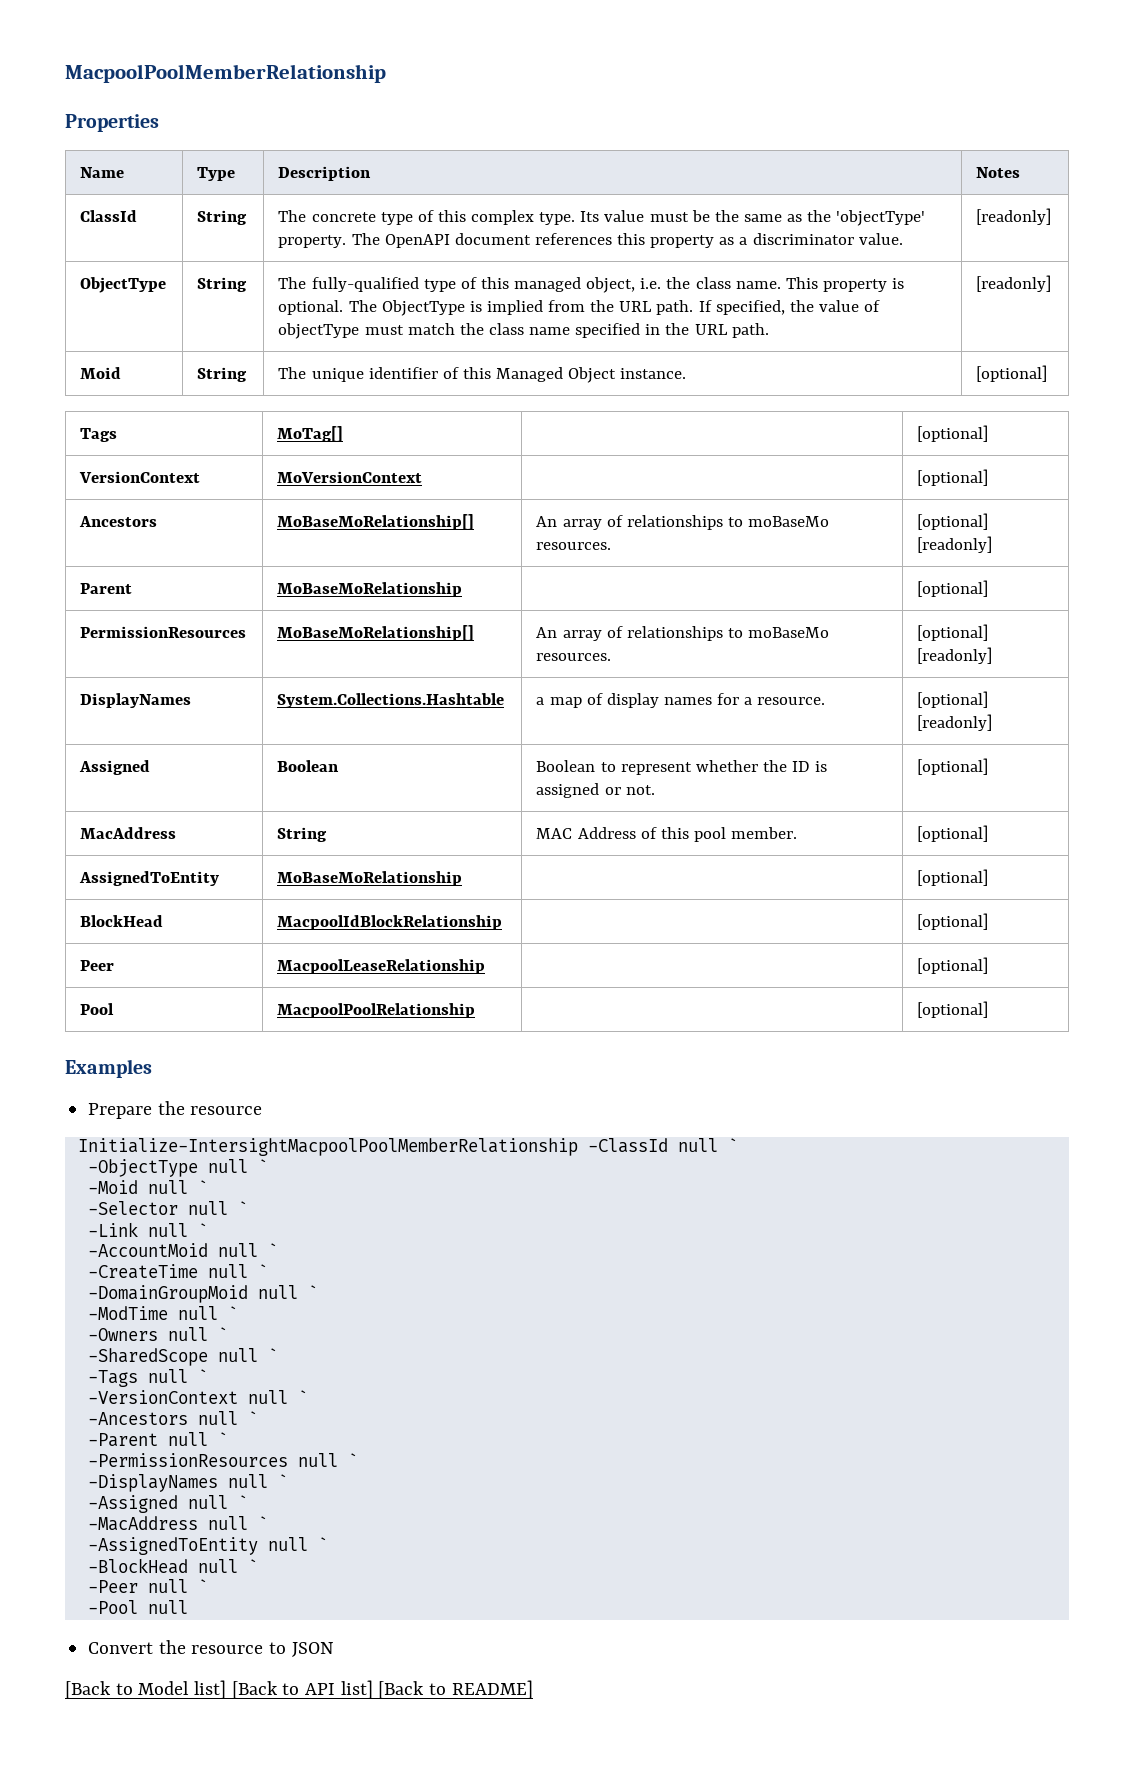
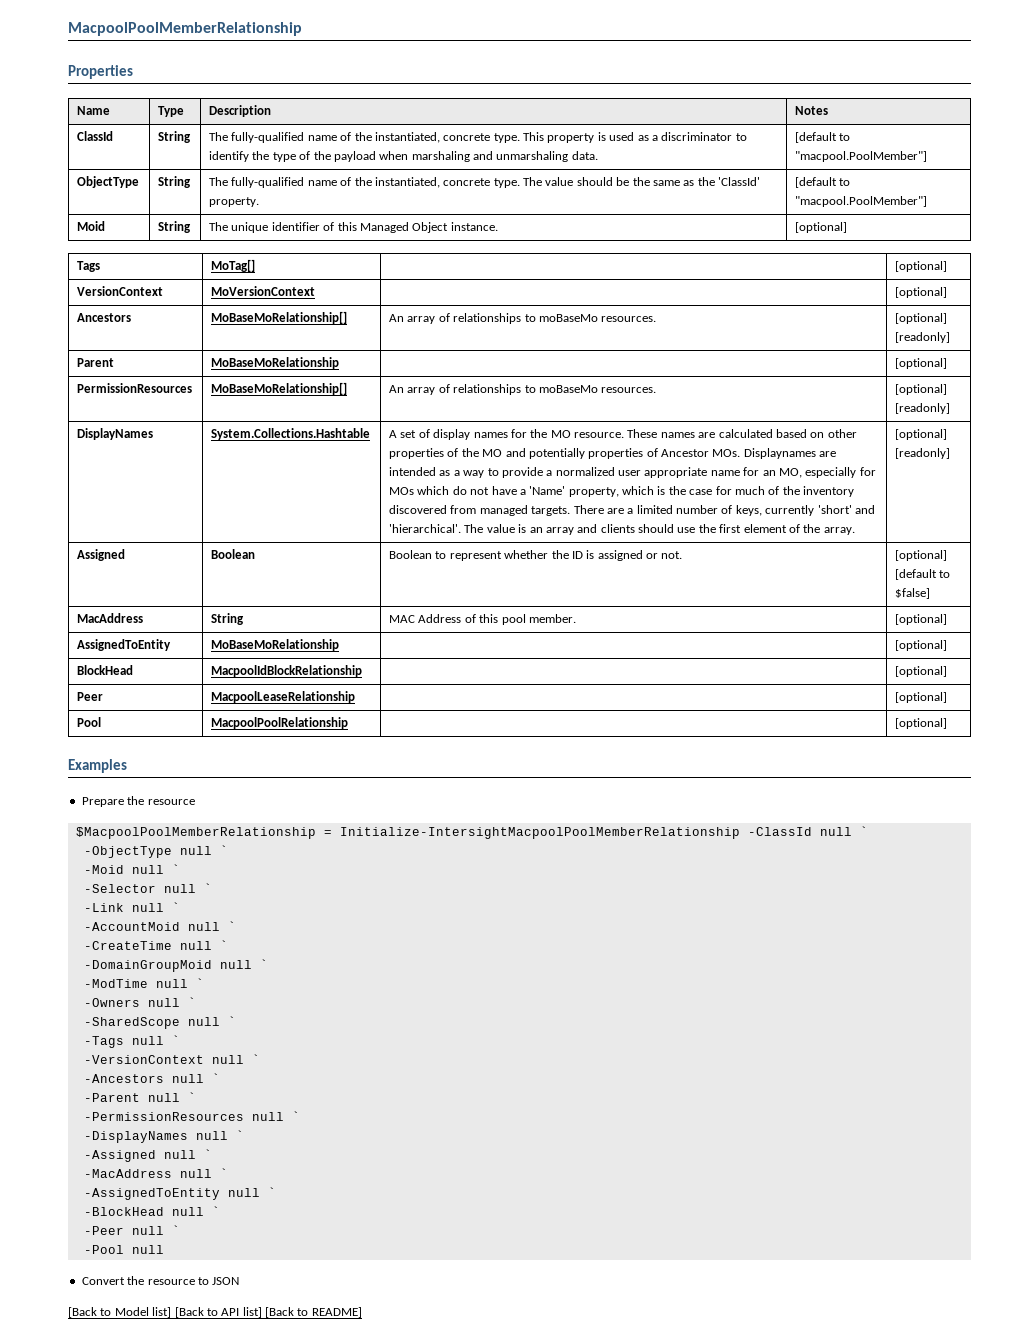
[311,210,926,226] [278,233,903,248] [976,208,1052,225] [80,277,167,293] [197,277,248,292] [278,277,905,293] [278,300,881,316] [278,323,769,339] [976,275,1052,292] concrete type of this complex type. Its value must be the same as the 'objectType' property. The OpenAPI document references this property as a discriminator value. | [readonly] // ObjectType | String | The fully-qualified type of this managed object, i.e. the class name. This property is optional. The ObjectType is implied from the URL path. If specified, the value of objectType must match the class name specified in the URL path. | [readonly] -> [231,132,747,143] [209,151,598,162] [795,132,851,143] [795,151,928,162] [77,176,140,188] [158,176,192,188] [209,177,761,188] [209,197,260,207] [795,177,851,188] [795,196,928,207] fully-qualified name of the instantiated, concrete type. This property is used as a discriminator to identify the type of the payload when marshaling and unmarshaling data. | [default to "macpool.PoolMember"] // ObjectType | String | The fully-qualified name of the instantiated, concrete type. The value should be the same as the 'ClassId' property. | [default to "macpool.PoolMember"]
[536,697,582,708] a map -> [389,430,417,438] A set
[744,697,826,705] a resource. -> [530,429,857,438] [389,448,837,459] [389,467,876,478] [389,486,855,497] [389,505,875,516] [389,524,855,535] the MO resource. These names are calculated based on other properties of the MO and potentially properties of Ancestor MOs. Displaynames are intended as a way to provide a normalized user appropriate name for an MO, especially for MOs which do not have a 'Name' property, which is the case for much of the inventory discovered from managed targets. There are a limited number of keys, currently 'short' and 'hierarchical'. The value is an array and clients should use the first element of the array.
(989, 766) none -> [895,569,951,580] [895,588,931,599] [default to $false]
(263, 1110) none -> [75,827,332,839] $MacpoolPoolMemberRelationship =

